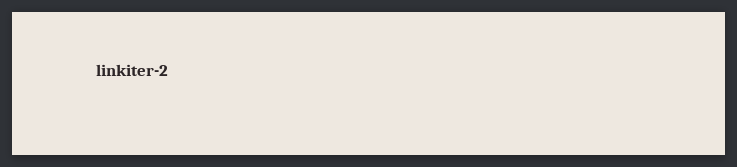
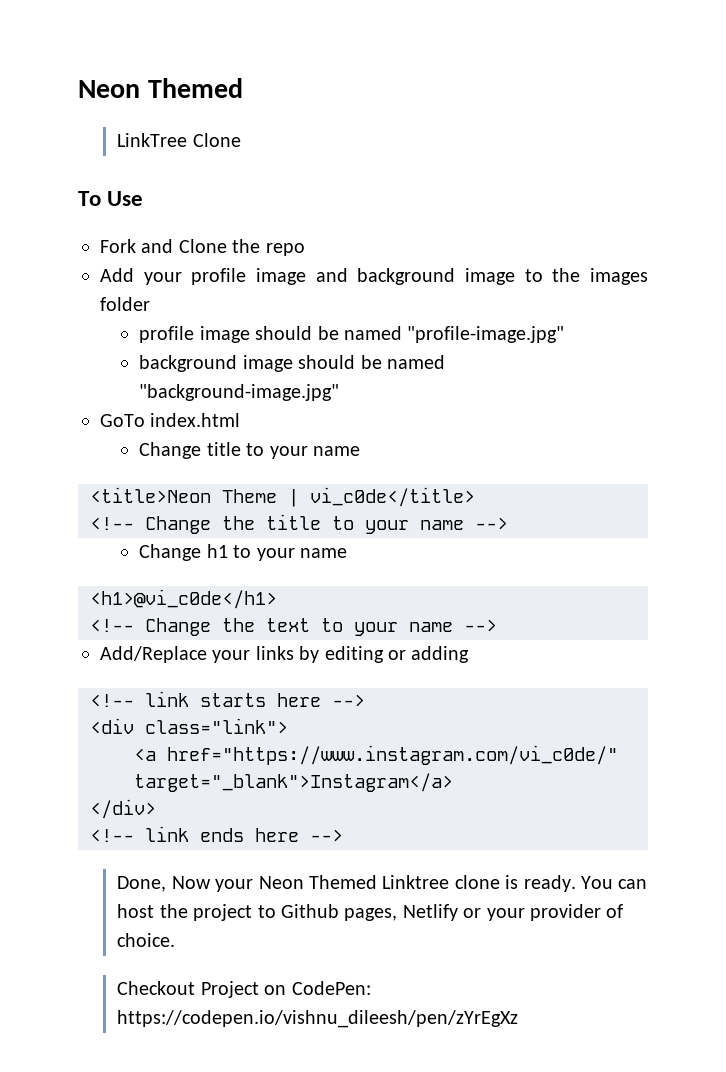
[96,64,168,76] linkiter-2 -> [78,78,243,98] [117,133,241,147] [78,191,144,206] [100,239,305,256] [100,268,648,285] [100,297,150,311] [139,326,565,343] [139,355,446,372] [139,384,340,401] [100,413,241,427] [139,442,361,459] [90,487,475,507] [90,514,508,534] [139,544,348,561] [90,589,277,609] [90,618,497,636] [100,646,470,663] [90,691,365,707] [90,718,288,734] [134,745,618,765] [134,773,453,792] [90,799,156,819] [90,826,343,842] [117,875,648,892] [117,904,624,921] [117,933,176,947] [117,981,371,998] [117,1010,519,1028] Neon Themed // LinkTree Clone // To Use // Fork and Clone the repo // Add your profile image and background image to the images folder // profile image should be named "profile-image.jpg" // background image should be named "background-image.jpg" // GoTo index.html // Change title to your name // <title>Neon Theme | vi_c0de</title> // <!-- Change the title to your name --> // Change h1 to your name // <h1>@vi_c0de</h1> // <!-- Change the text to your name --> // Add/Replace your links by editing or adding // <!-- link starts here --> // <div class="link"> // <a href="https://www.instagram.com/vi_c0de/" target="_blank">Instagram</a> // </div> // <!-- link ends here --> // Done, Now your Neon Themed Linktree clone is ready. You can host the project to Github pages, Netlify or your provider of choice. // Checkout Project on CodePen: https://codepen.io/vishnu_dileesh/pen/zYrEgXz

